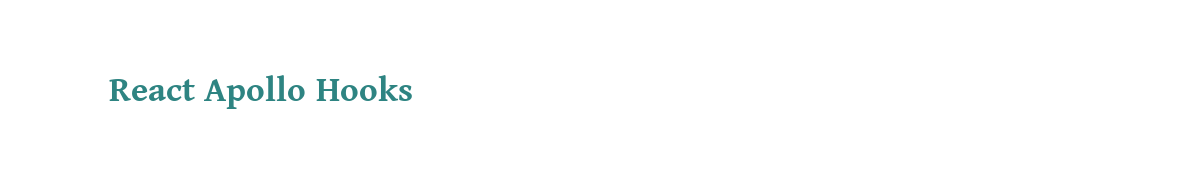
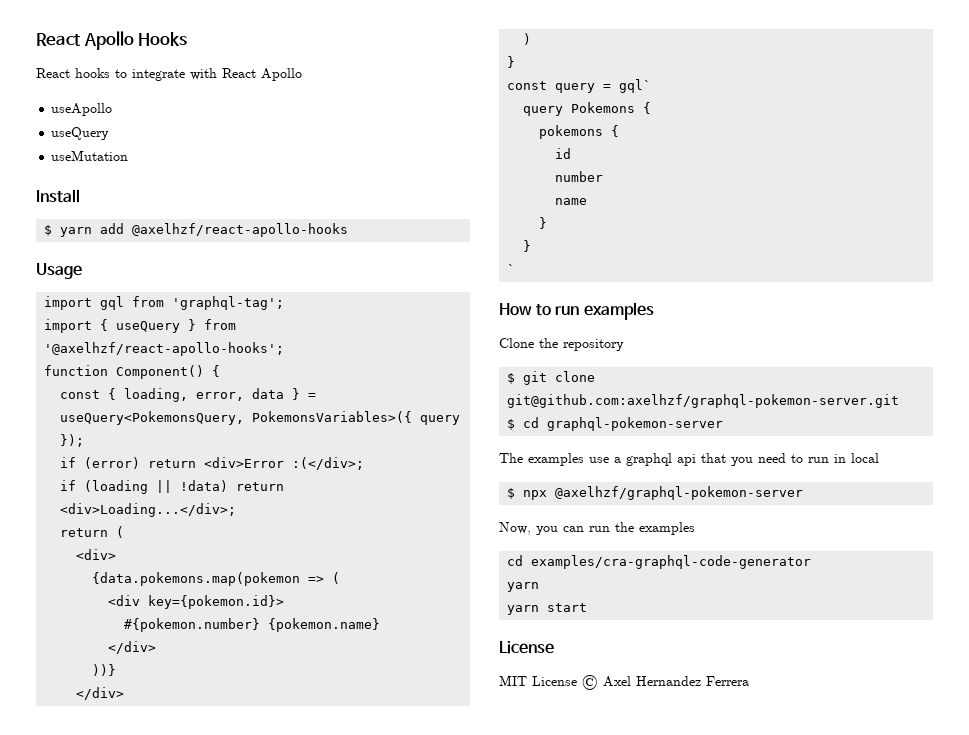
(413, 88) none -> [36,68,302,81] [51,103,113,116] [51,127,110,140] [51,150,129,161] [36,189,80,203] [44,223,349,237] [36,263,82,279] [44,296,285,310] [44,319,237,333] [44,342,285,356] [44,365,221,379] [60,388,317,402] [60,411,461,425] [60,434,85,447] [60,457,365,470] [60,480,285,494] [60,503,237,517] [60,526,125,538] [76,549,117,560] [92,572,341,586] [108,595,285,609] [124,618,381,632] [108,641,157,654] [92,664,117,676] [76,687,125,700] [523,33,532,45] [507,56,516,68] [507,79,652,93] [523,102,652,116] [539,125,620,139] [555,148,572,159] [555,171,604,182] [555,198,588,205] [539,217,548,229] [523,240,532,252] [507,264,516,274] [499,302,654,320] [499,338,624,351] [507,371,596,385] [507,394,900,408] [507,417,724,431] [499,453,879,466] [507,486,804,500] [499,522,695,535] [507,555,812,569] [507,582,540,592] [507,603,588,615] [499,641,554,654] [499,675,749,690] // React hooks to integrate with React Apollo // useApollo // useQuery // useMutation // Install // $ yarn add @axelhzf/react-apollo-hooks // Usage // import gql from 'graphql-tag'; // import { useQuery } from '@axelhzf/react-apollo-hooks'; // function Component() { // const { loading, error, data } = useQuery<PokemonsQuery, PokemonsVariables>({ query }); // if (error) return <div>Error :(</div>; // if (loading || !data) return <div>Loading...</div>; // return ( // <div> // {data.pokemons.map(pokemon => ( // <div key={pokemon.id}> // #{pokemon.number} {pokemon.name} // </div> // ))} // </div> // ) // } // const query = gql` // query Pokemons { // pokemons { // id // number // name // } // } // ` // How to run examples // Clone the repository // $ git clone git@github.com:axelhzf/graphql-pokemon-server.git // $ cd graphql-pokemon-server // The examples use a graphql api that you need to run in local // $ npx @axelhzf/graphql-pokemon-server // Now, you can run the examples // cd examples/cra-graphql-code-generator // yarn // yarn start // License // MIT License © Axel Hernandez Ferrera

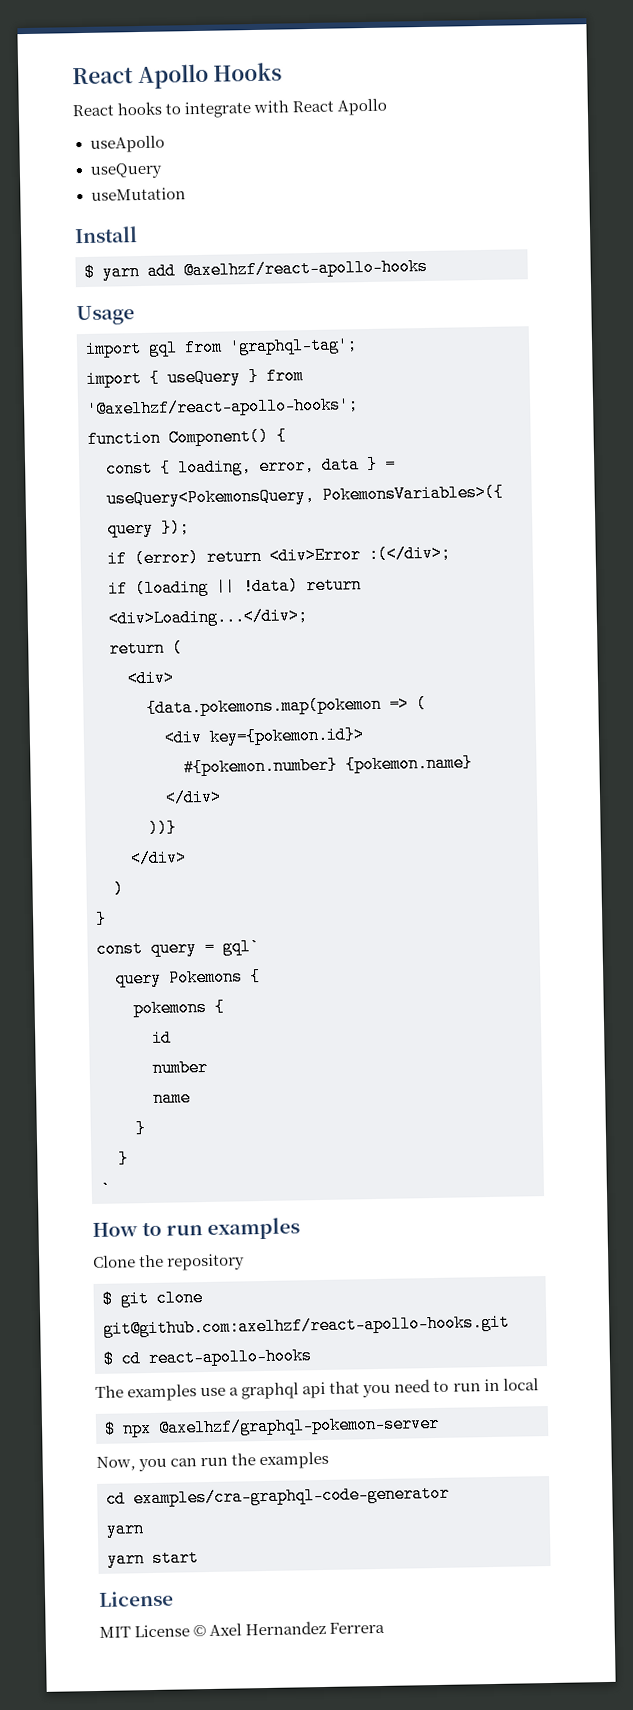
[507,394,900,408] git@github.com:axelhzf/graphql-pokemon-server.git -> [103,1313,510,1338] git@github.com:axelhzf/react-apollo-hooks.git
[547,417,724,431] graphql-pokemon-server -> [148,1347,312,1368] react-apollo-hooks

